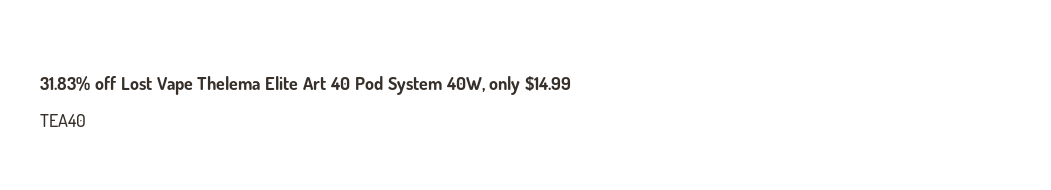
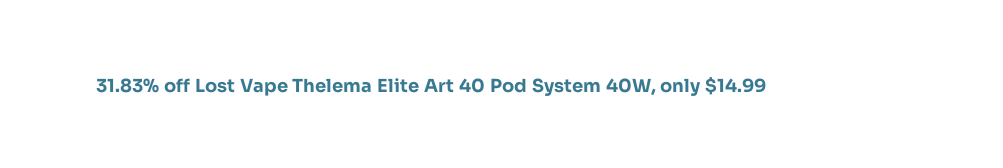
[40,114,86,127] // TEA40 -> (767, 86) none

